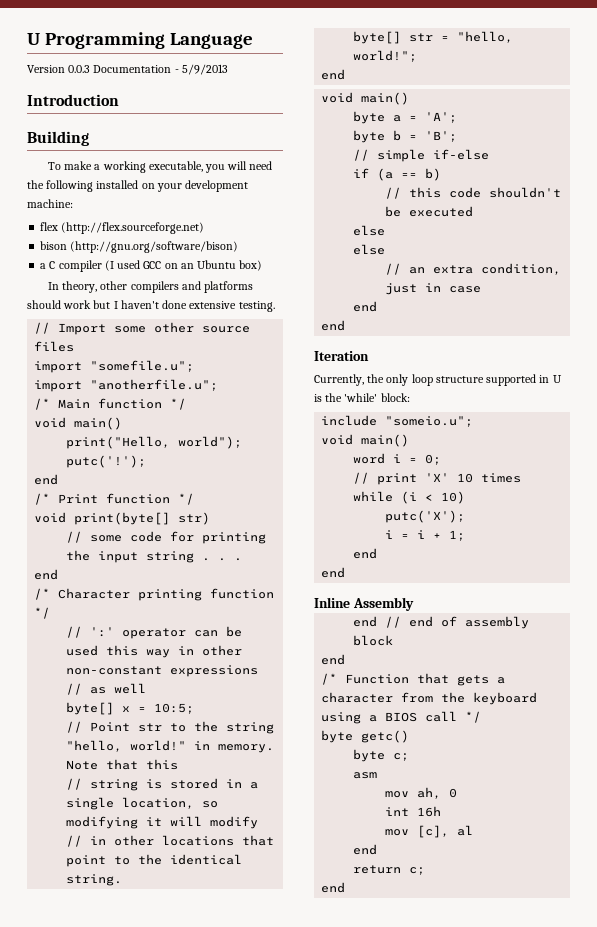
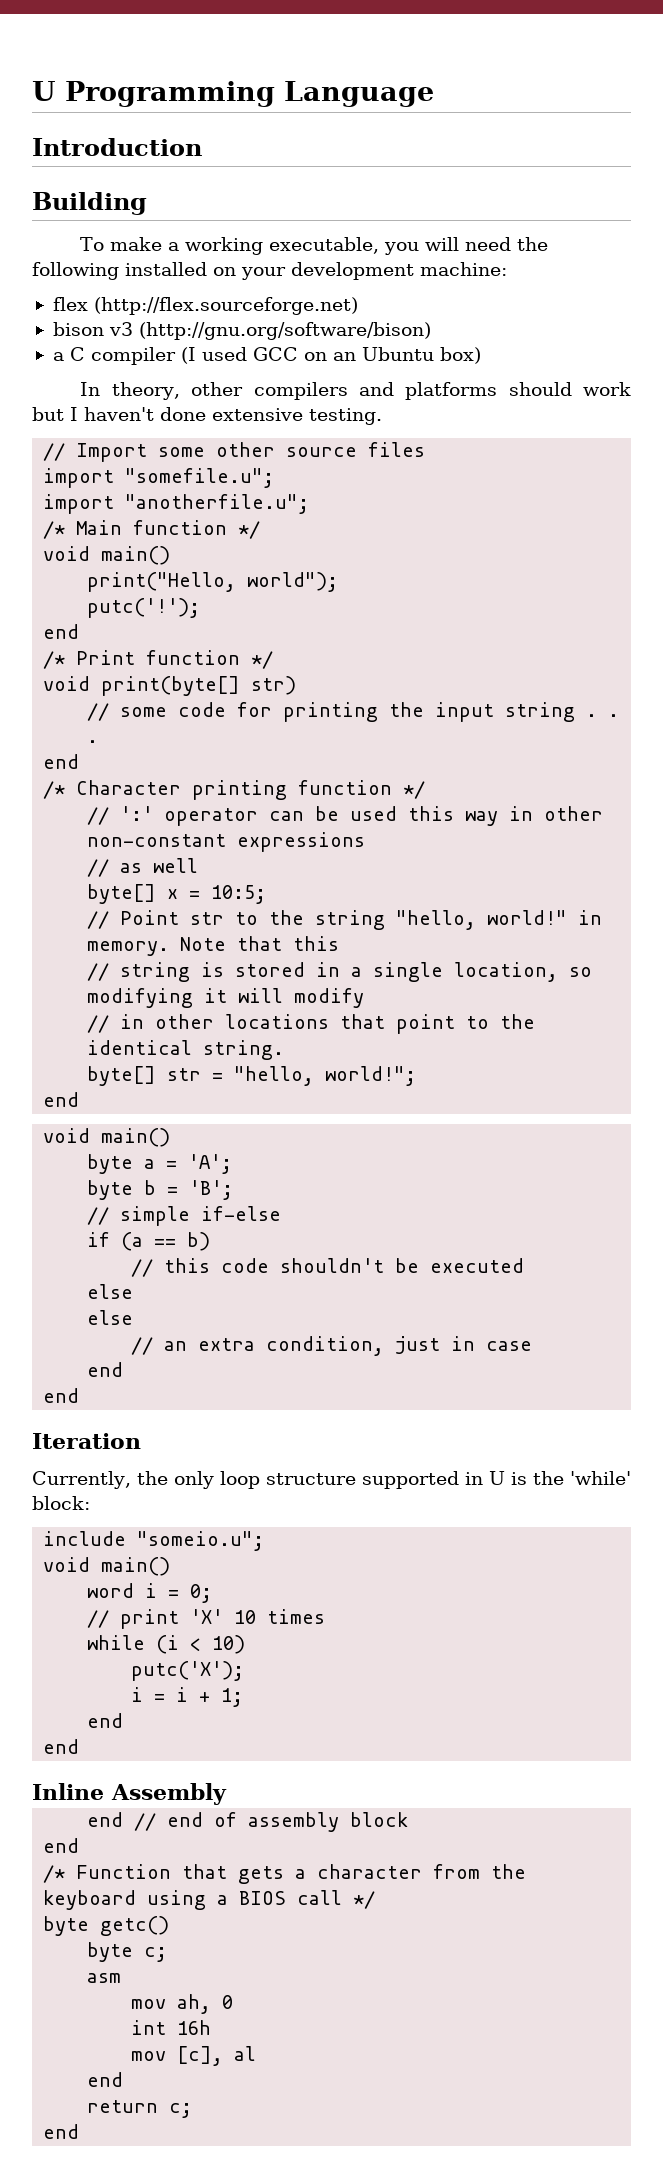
[27,64,228,75] // Version 0.0.3 Documentation - 5/9/2013 -> (434, 94) none
(68, 245) none -> [108,322,133,336] v3

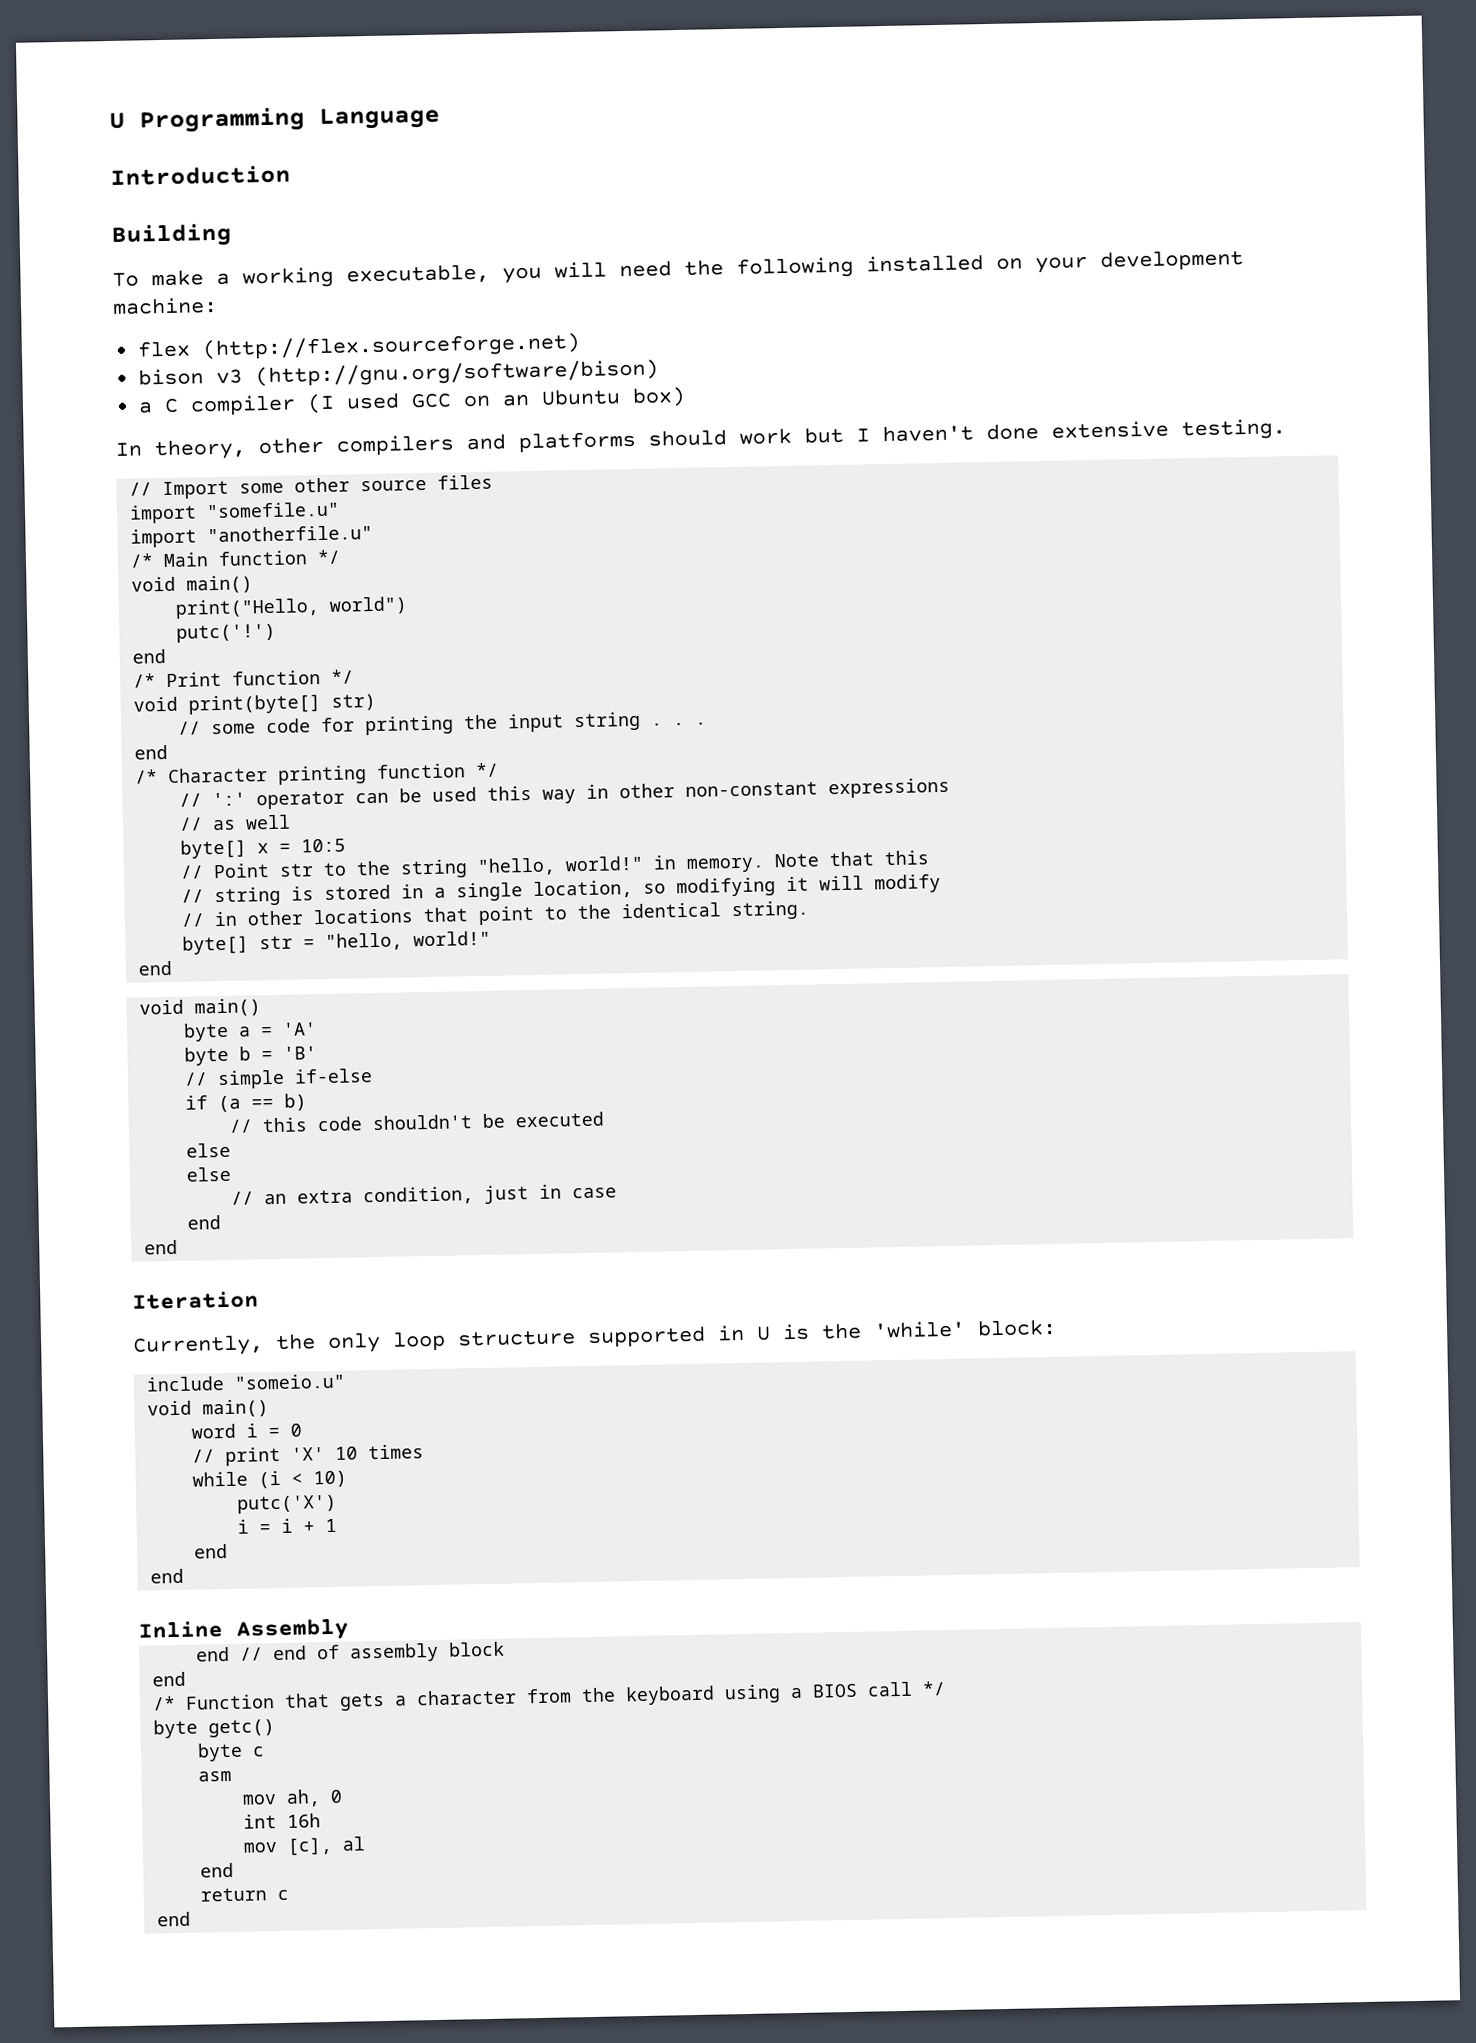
[125,468,275,488] [43,494,310,514] "somefile.u"; // import "anotherfile.u"; -> [206,501,341,519] [130,524,374,548] "somefile.u" // import "anotherfile.u"
[247,572,339,592] [87,598,201,618] world"); // putc('!'); -> [329,596,409,615] [176,623,277,643] world") // putc('!')
[211,885,267,904] 10:5; -> [301,838,347,853] 10:5
[325,1066,417,1086] world!"; -> [413,930,492,947] world!"
[188,1154,233,1174] 'A'; -> [282,1022,318,1036] 'A'
[189,1180,234,1200] 'B'; -> [283,1046,318,1060] 'B'
[137,1531,265,1551] "someio.u"; -> [234,1373,347,1390] "someio.u"
[190,1584,213,1603] 0; -> [290,1423,303,1437] 0
[131,1661,245,1681] putc('X'); -> [237,1494,338,1514] putc('X')
[221,1688,244,1707] 1; -> [325,1518,338,1533] 1
[144,1947,168,1962] c; -> [252,1746,266,1757] c
[169,2103,193,2118] c; -> [277,1889,290,1901] c

